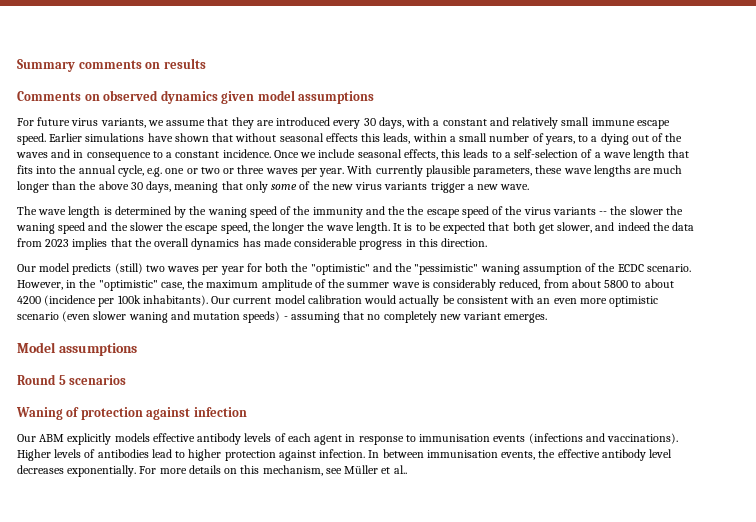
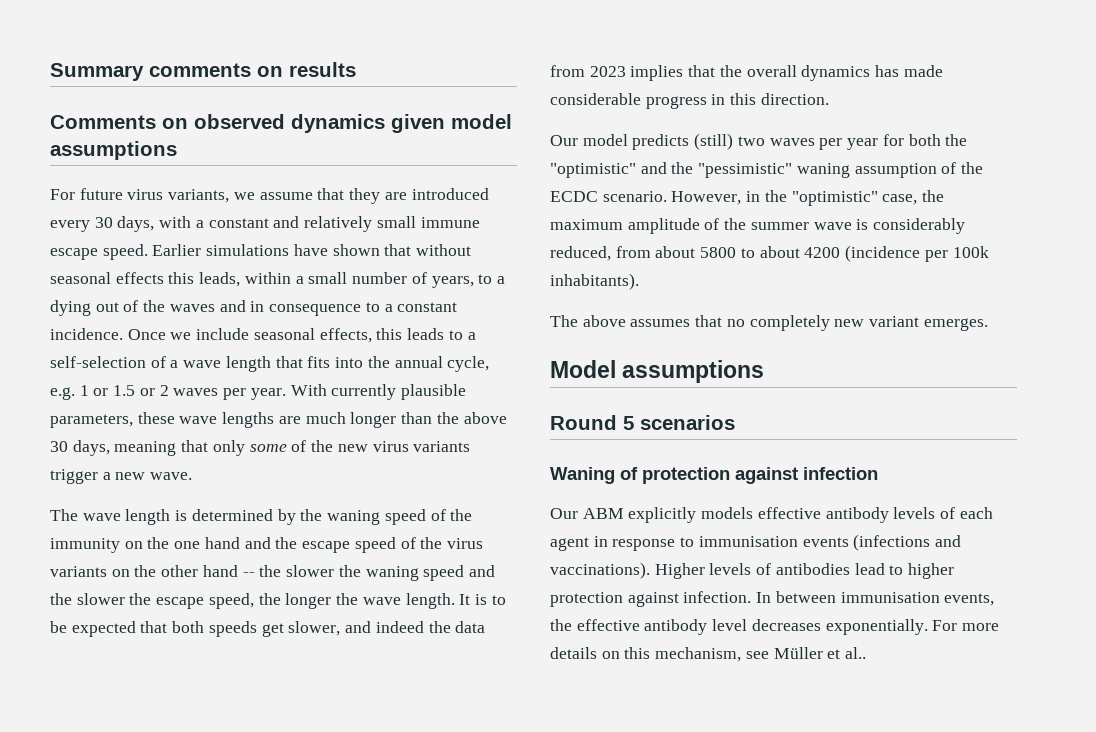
[165,165,265,174] one or two or three -> [79,385,169,396] 1 or 1.5 or 2
[365,206,425,215] and the the -> [124,537,298,549] on the one hand and the
(596, 211) none -> [111,565,238,577] on the other hand
(536, 226) none -> [208,621,257,637] speeds
[211,295,659,307] [17,311,340,323] Our current model calibration would actually be consistent with an even more optimistic scenario (even slower waning and mutation speeds) - assuming -> [550,315,691,327] // The above assumes

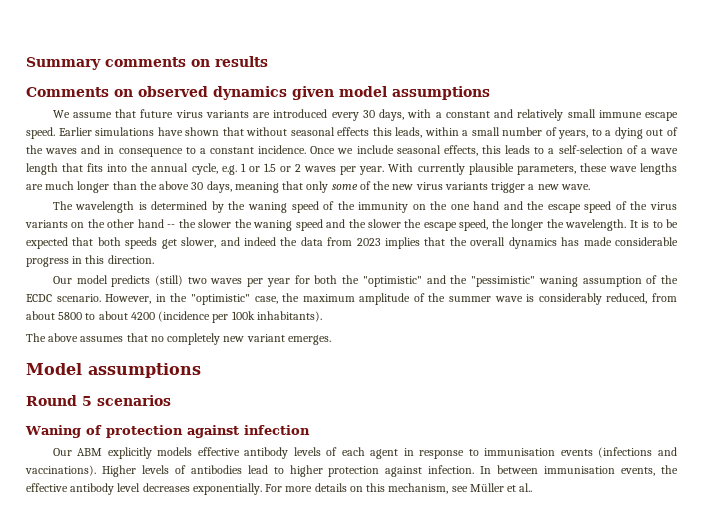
[50,188,381,204] For future virus variants, we assume that they -> [52,109,249,118] We assume that future virus variants
[82,509,171,525] wave length -> [75,201,135,213] wavelength
[362,593,455,609] wave length. -> [565,219,627,231] wavelength.

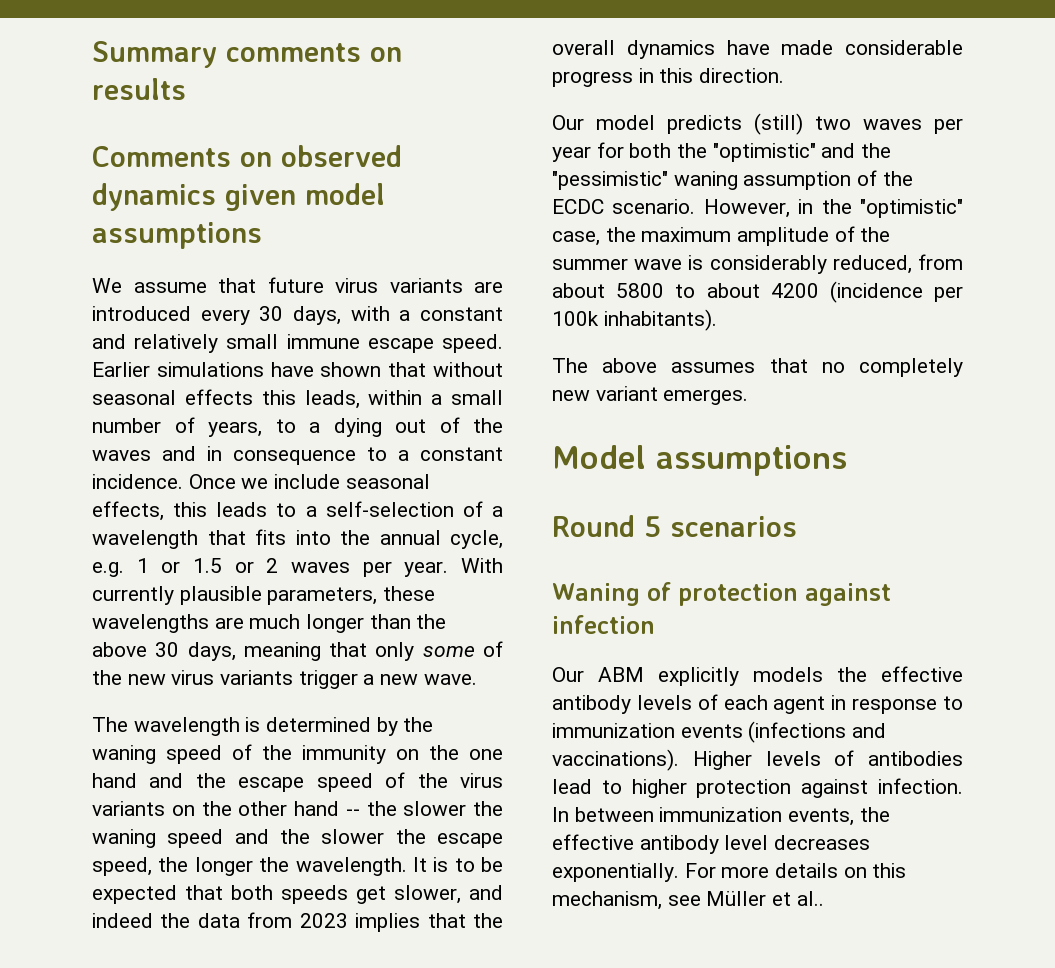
[650,148,678,154] [26,163,58,175] wave length -> [92,530,198,549] wavelength
[608,163,677,175] wave lengths -> [92,614,209,633] wavelengths
[561,237,580,246] has -> [726,40,770,55] have
(193, 451) none -> [837,667,867,682] the
[484,448,556,456] immunisation -> [552,723,675,738] immunization
[544,466,616,474] immunisation -> [659,807,783,822] immunization

